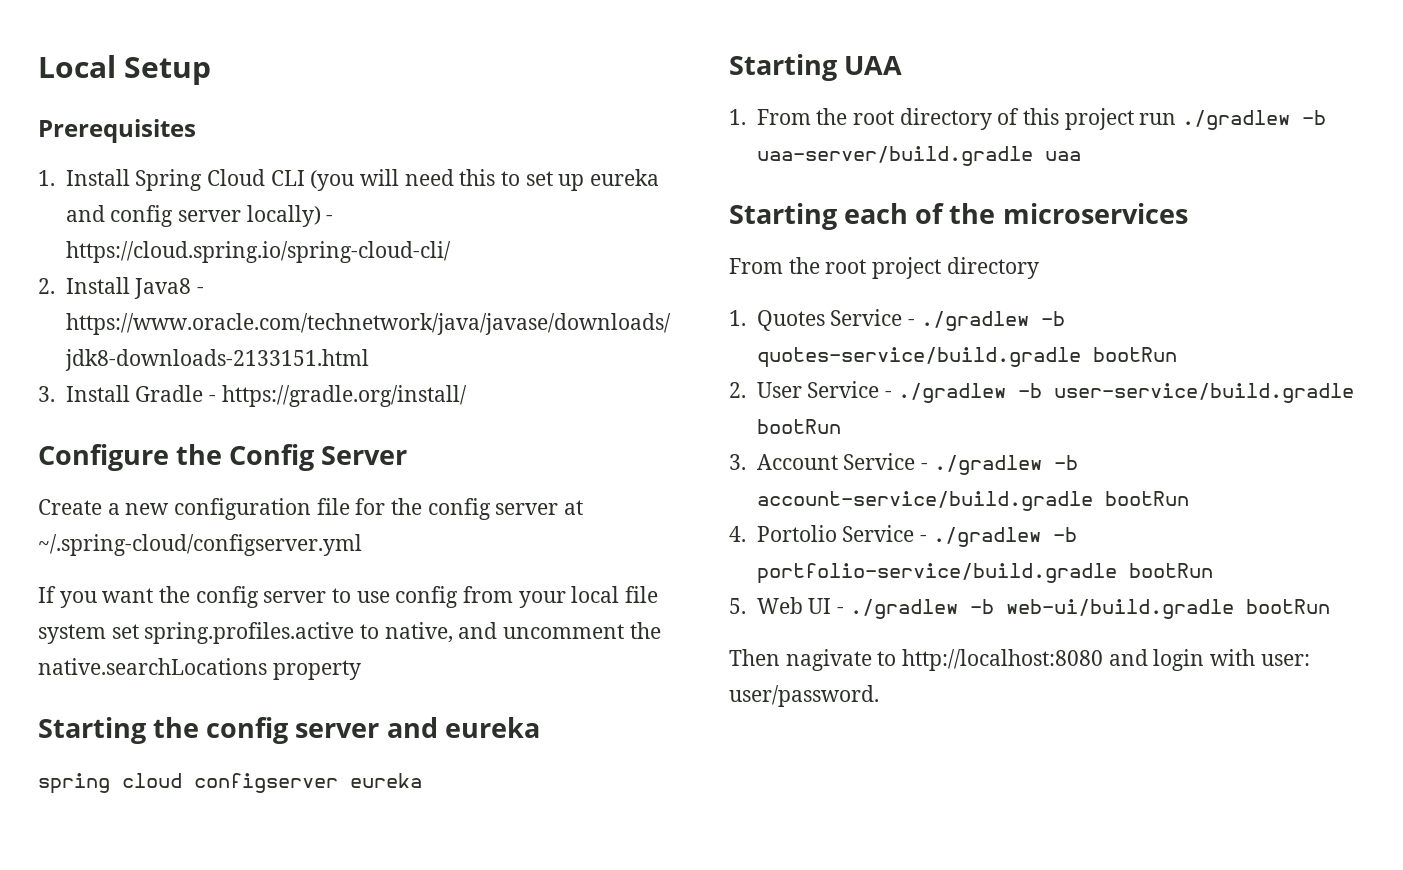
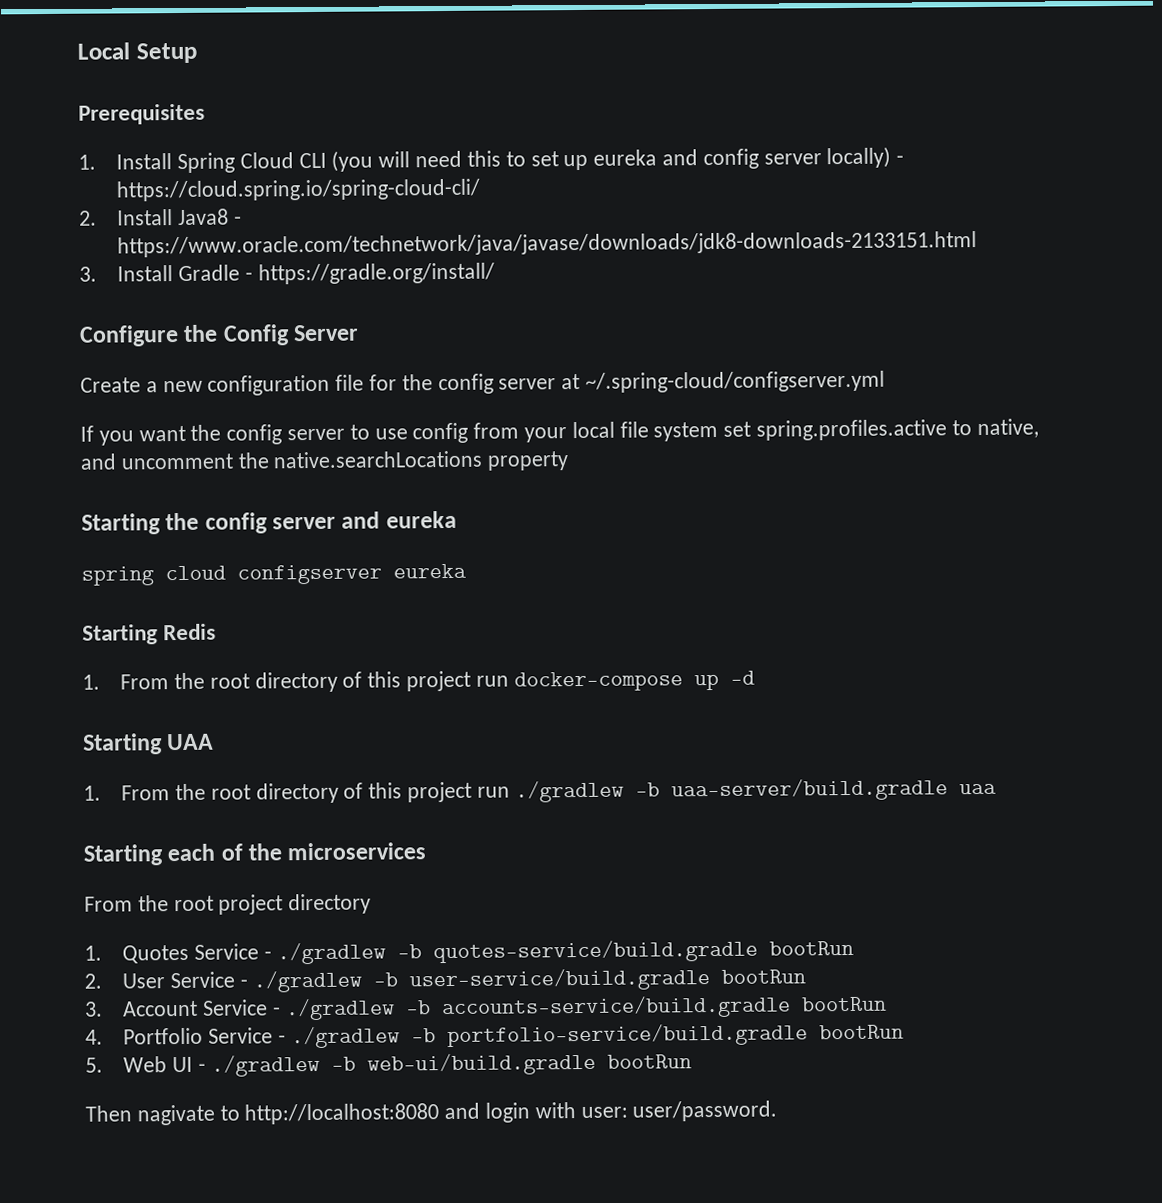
(422, 780) none -> [82,623,217,645] [82,670,755,693] // Starting Redis // 1. From the root directory of this project run docker-compose up -d
[756,491,1093,511] account-service/build.gradle -> [440,995,791,1020] accounts-service/build.gradle
[756,525,837,542] Portolio -> [123,1027,204,1045] Portfolio

